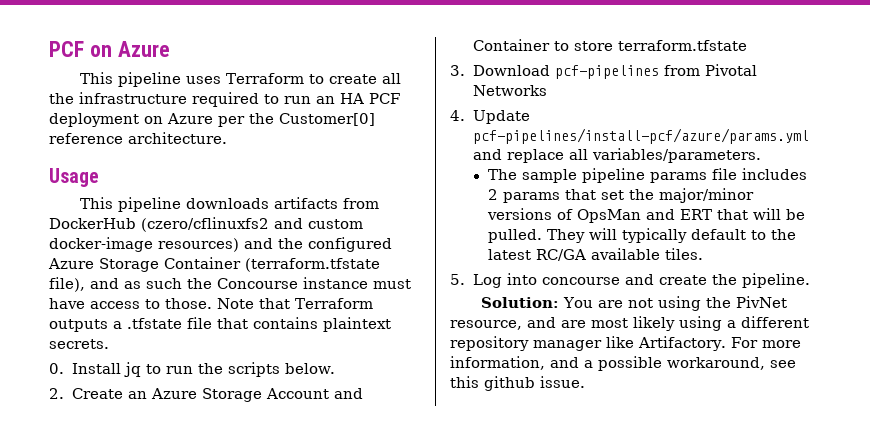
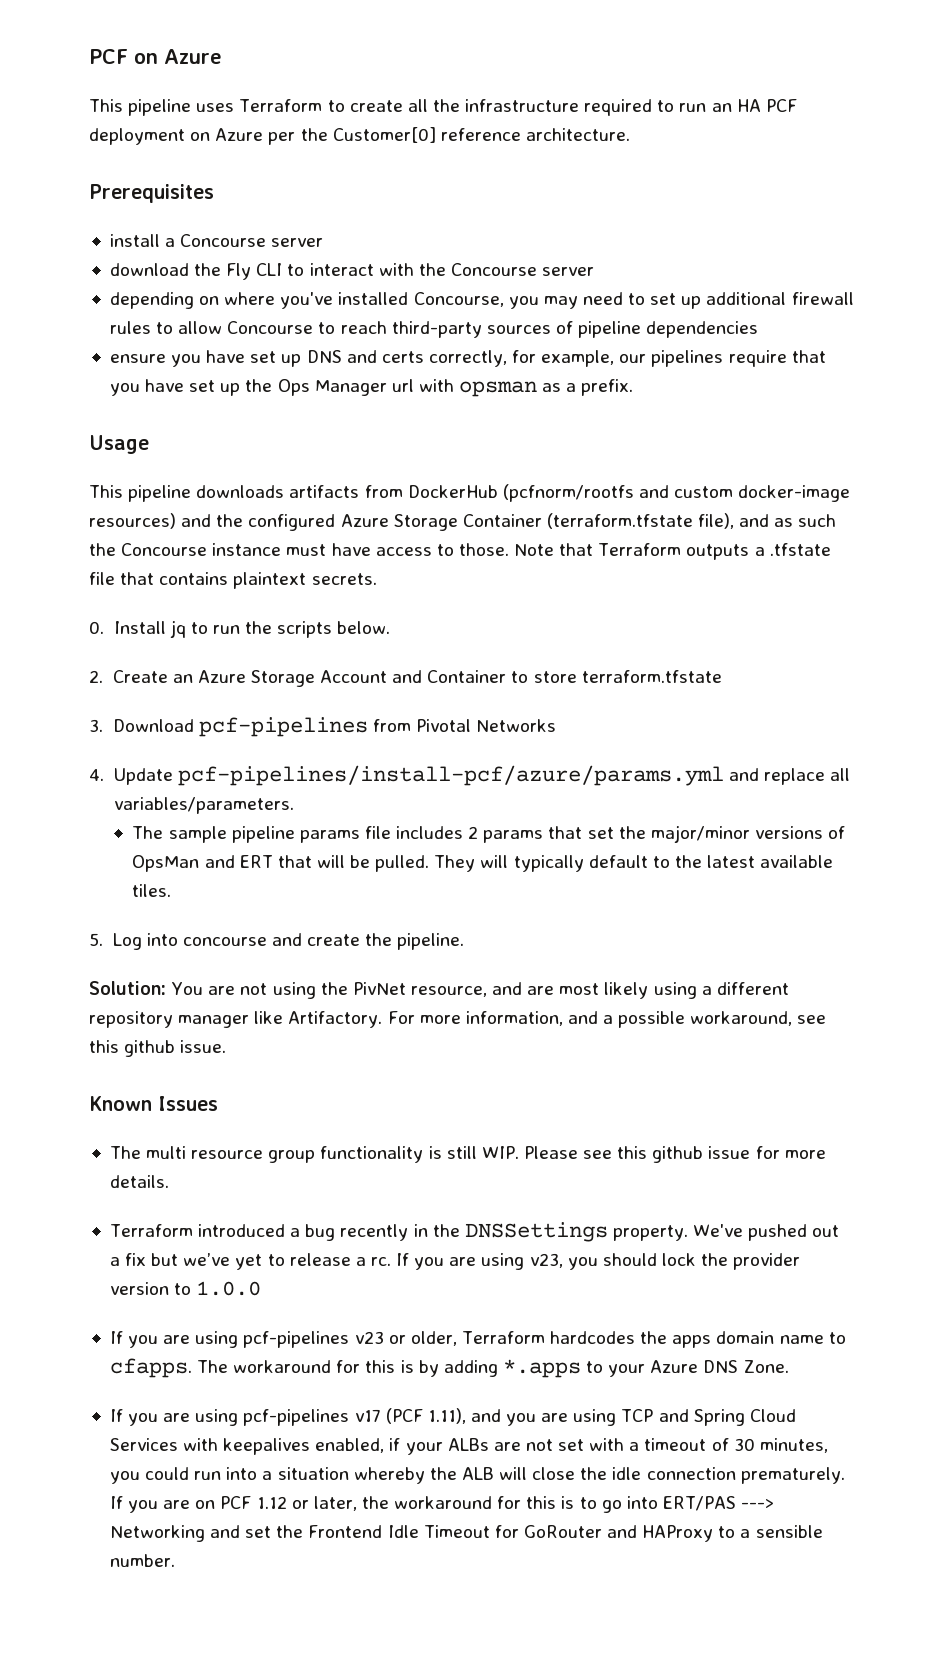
(227, 138) none -> [89,184,214,203] [109,234,324,247] [109,263,595,280] [109,292,854,309] [109,321,759,338] [109,350,826,367] [109,379,634,397] // Prerequisites // install a Concourse server // download the Fly CLI to interact with the Concourse server // depending on where you've installed Concourse, you may need to set up additional firewall rules to allow Concourse to reach third-party sources of pipeline dependencies // ensure you have set up DNS and certs correctly, for example, our pipelines require that you have set up the Ops Manager url with opsman as a prefix.
[141,217,269,232] (czero/cflinuxfs2 -> [502,484,634,502] (pcfnorm/rootfs
[535,249,586,261] RC/GA -> (756, 861) none
(585, 382) none -> [89,1096,218,1111] [109,1146,826,1163] [109,1175,169,1188] [109,1222,840,1242] [109,1253,801,1270] [109,1281,262,1296] [109,1331,846,1348] [109,1358,789,1378] [109,1408,796,1426] [109,1438,828,1455] [109,1467,845,1484] [109,1496,775,1513] [109,1525,823,1542] [109,1554,175,1567] // Known Issues // The multi resource group functionality is still WIP. Please see this github issue for more details. // Terraform introduced a bug recently in the DNSSettings property. We've pushed out a fix but we’ve yet to release a rc. If you are using v23, you should lock the provider version to 1.0.0 // If you are using pcf-pipelines v23 or older, Terraform hardcodes the apps domain name to cfapps. The workaround for this is by adding *.apps to your Azure DNS Zone. // If you are using pcf-pipelines v17 (PCF 1.11), and you are using TCP and Spring Cloud Services with keepalives enabled, if your ALBs are not set with a timeout of 30 minutes, you could run into a situation whereby the ALB will close the idle connection prematurely. If you are on PCF 1.12 or later, the workaround for this is to go into ERT/PAS ---> Networking and set the Frontend Idle Timeout for GoRouter and HAProxy to a sensible number.

